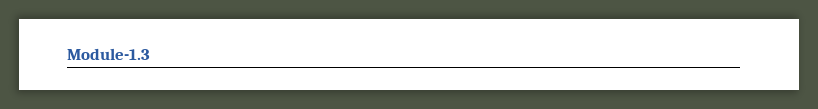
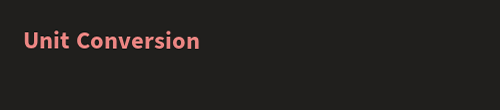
[67,48,150,60] Module-1.3 -> [23,30,201,49] Unit Conversion

